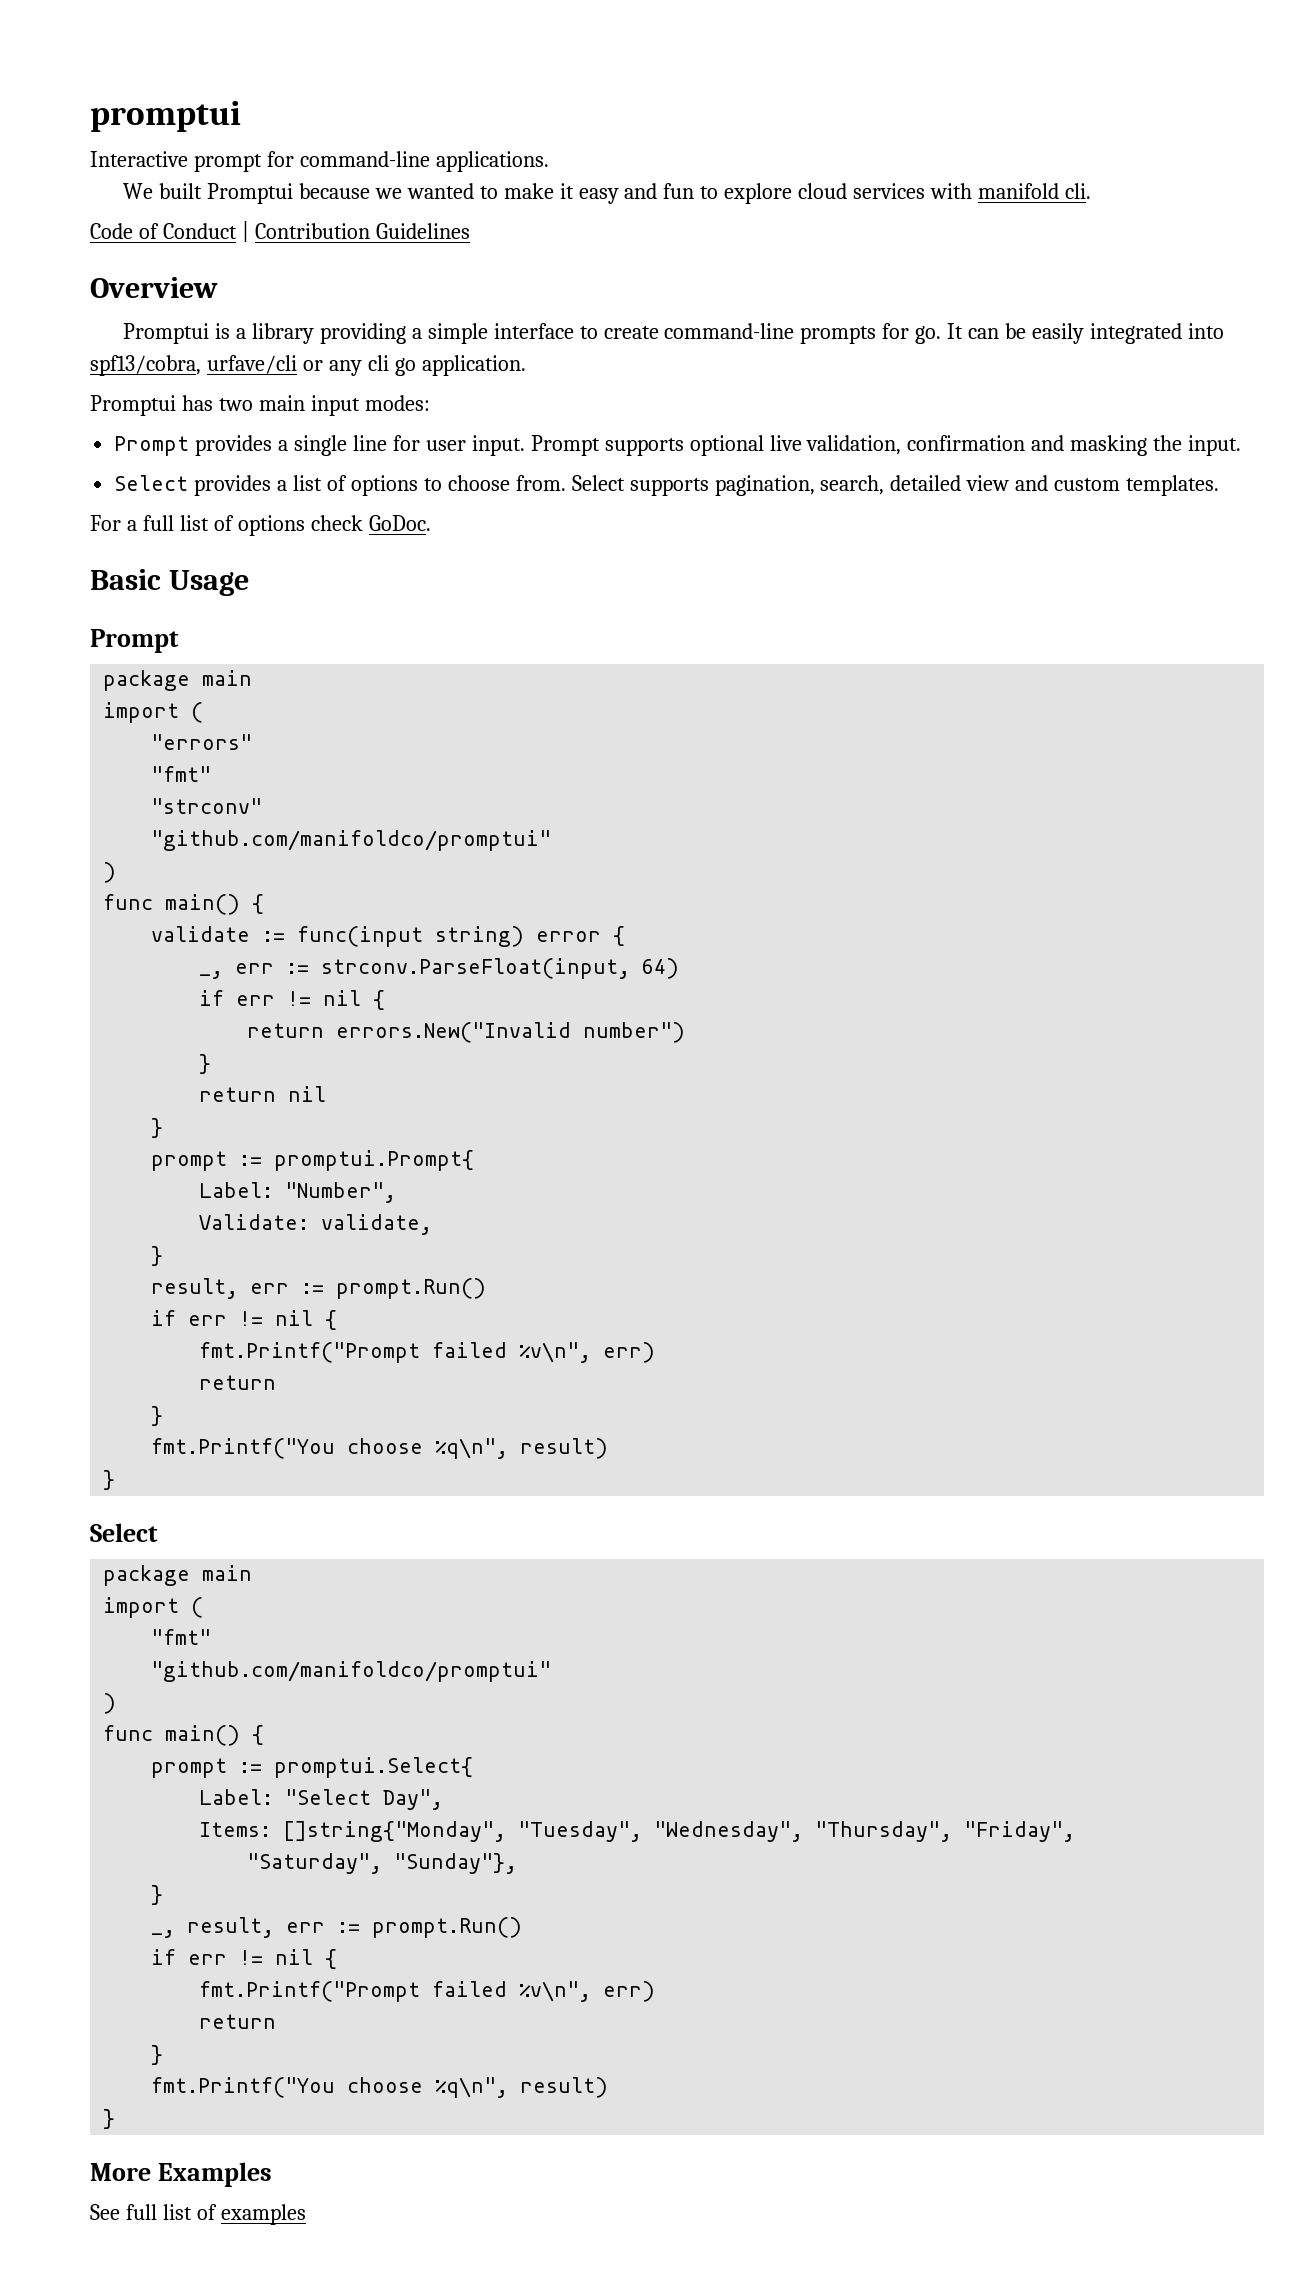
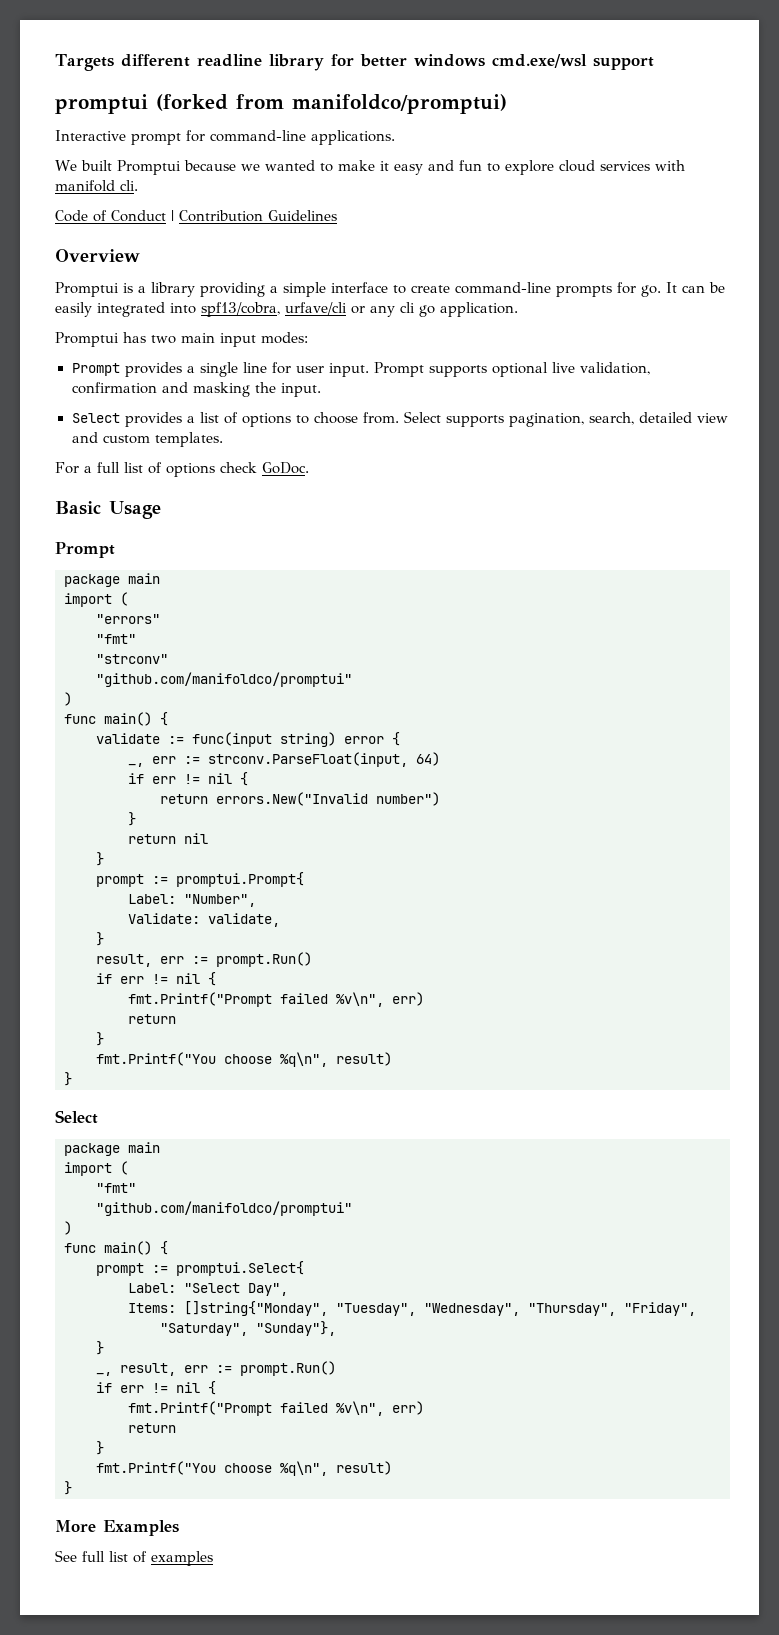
[90,101,241,132] promptui -> [55,54,654,71] [55,94,507,114] Targets different readline library for better windows cmd.exe/wsl support // promptui (forked from manifoldco/promptui)

